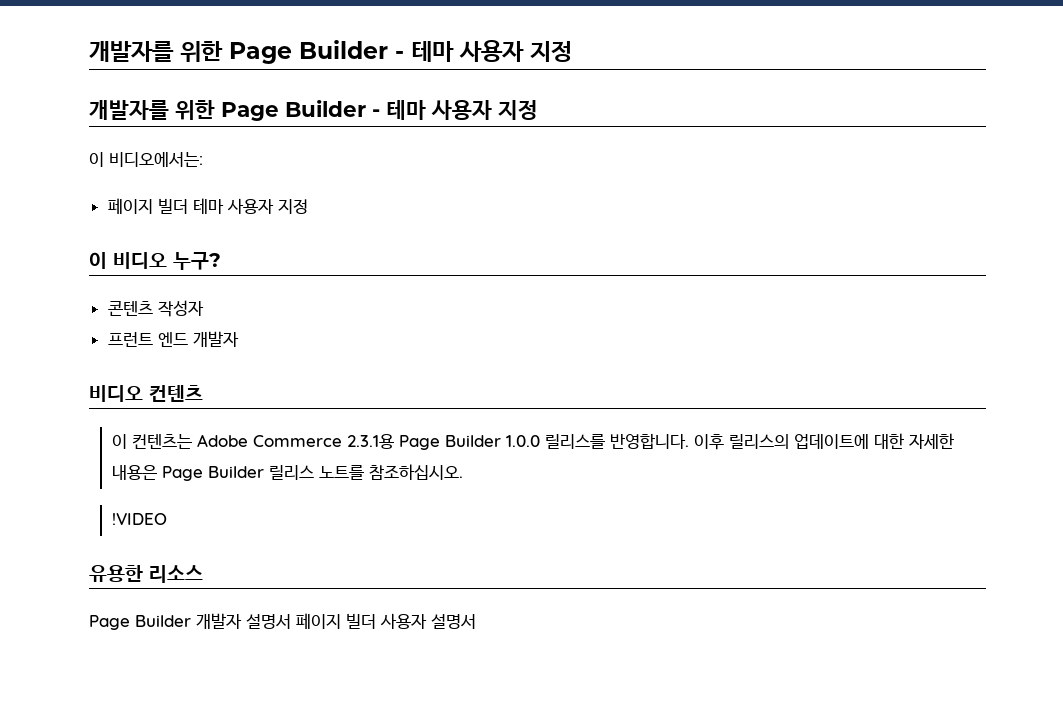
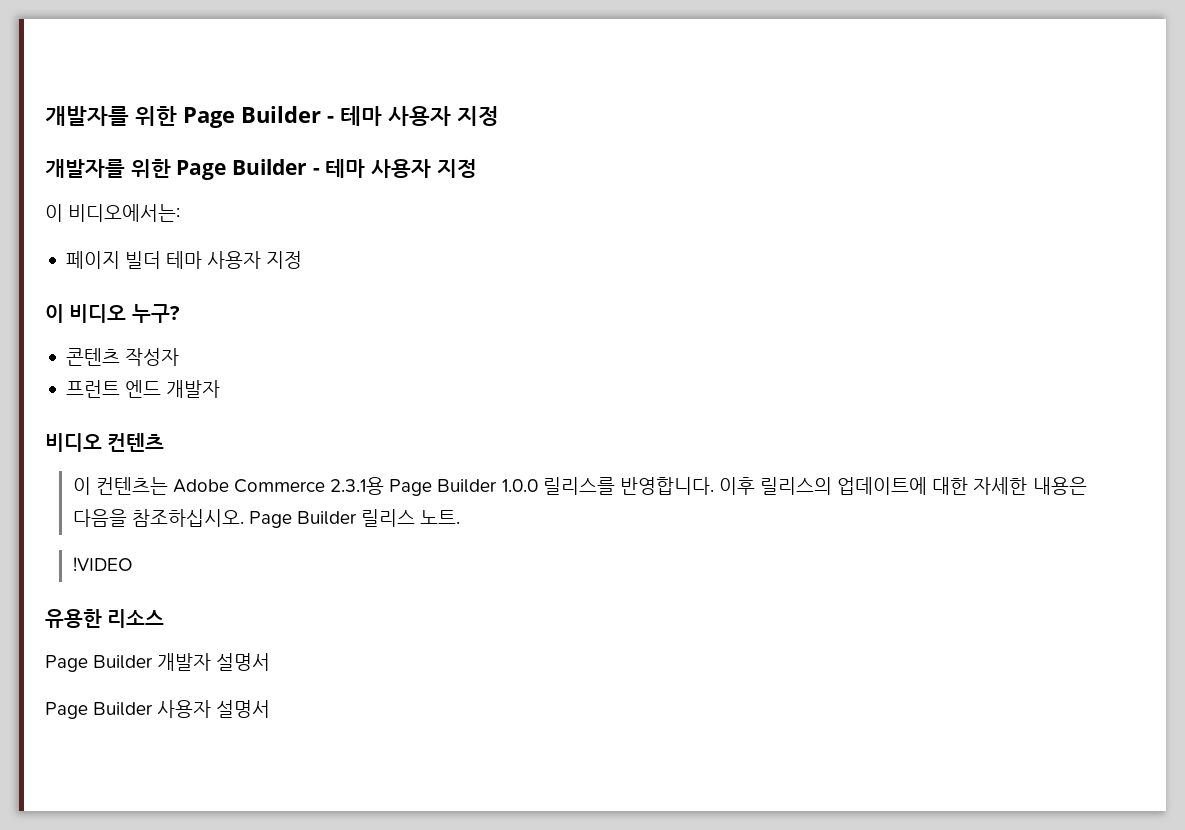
(157, 472) none -> [72,509,244,527] 다음을 참조하십시오.
[318,464,463,480] 노트를 참조하십시오. -> [420,510,461,524] 노트.
[296,613,376,629] 페이지 빌더 -> [45,702,154,719] // Page Builder

